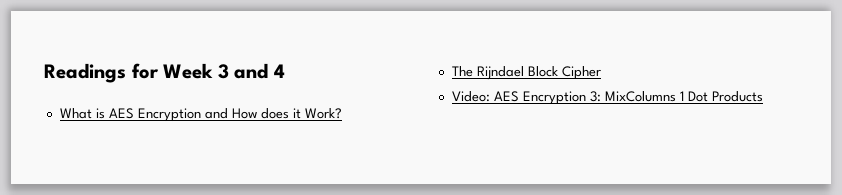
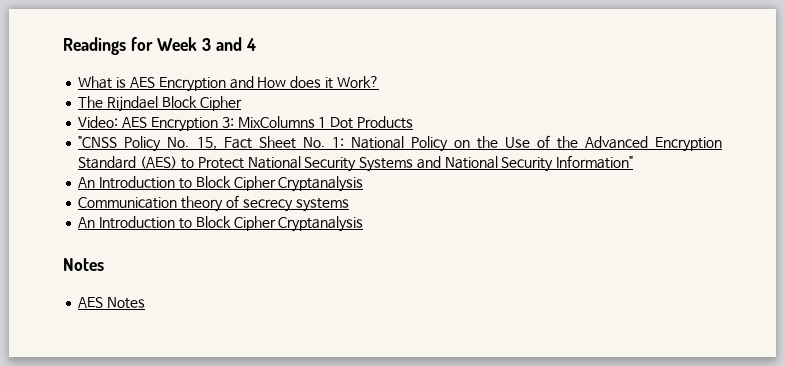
(763, 96) none -> [78,135,723,152] [78,155,634,172] [78,176,364,192] [78,195,349,212] [78,216,364,232] [63,258,104,271] [78,297,146,309] // "CNSS Policy No. 15, Fact Sheet No. 1: National Policy on the Use of the Advanced Encryption Standard (AES) to Protect National Security Systems and National Security Information" // An Introduction to Block Cipher Cryptanalysis // Communication theory of secrecy systems // An Introduction to Block Cipher Cryptanalysis // Notes // AES Notes

